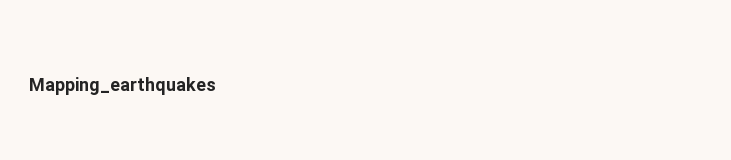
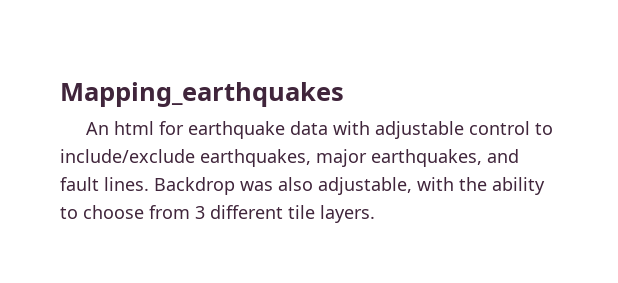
(216, 86) none -> [86,121,554,139] [60,149,519,167] [60,177,545,195] [60,205,375,223] // An html for earthquake data with adjustable control to include/exclude earthquakes, major earthquakes, and fault lines. Backdrop was also adjustable, with the ability to choose from 3 different tile layers.

